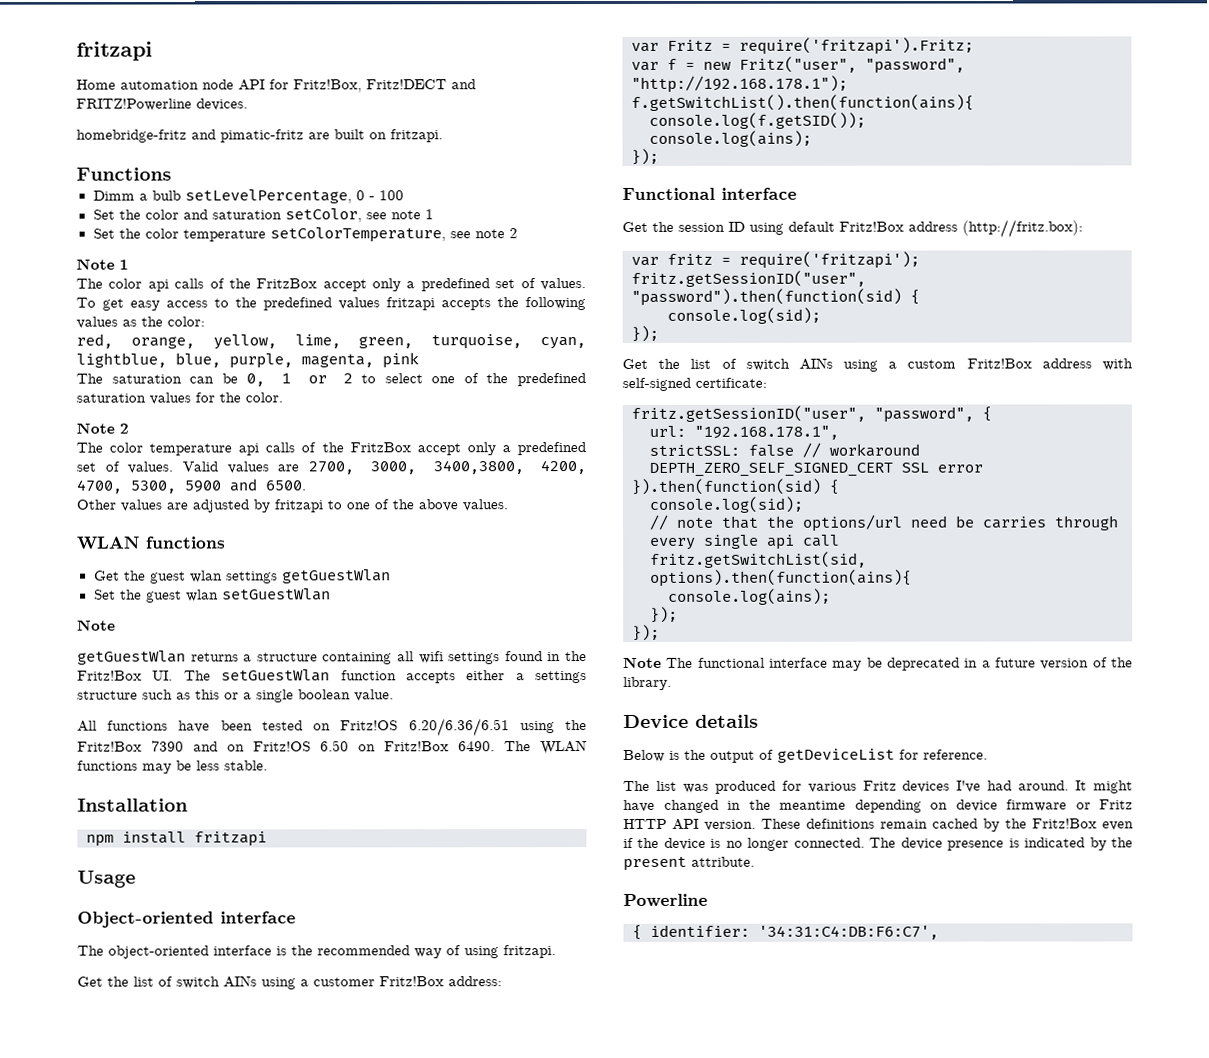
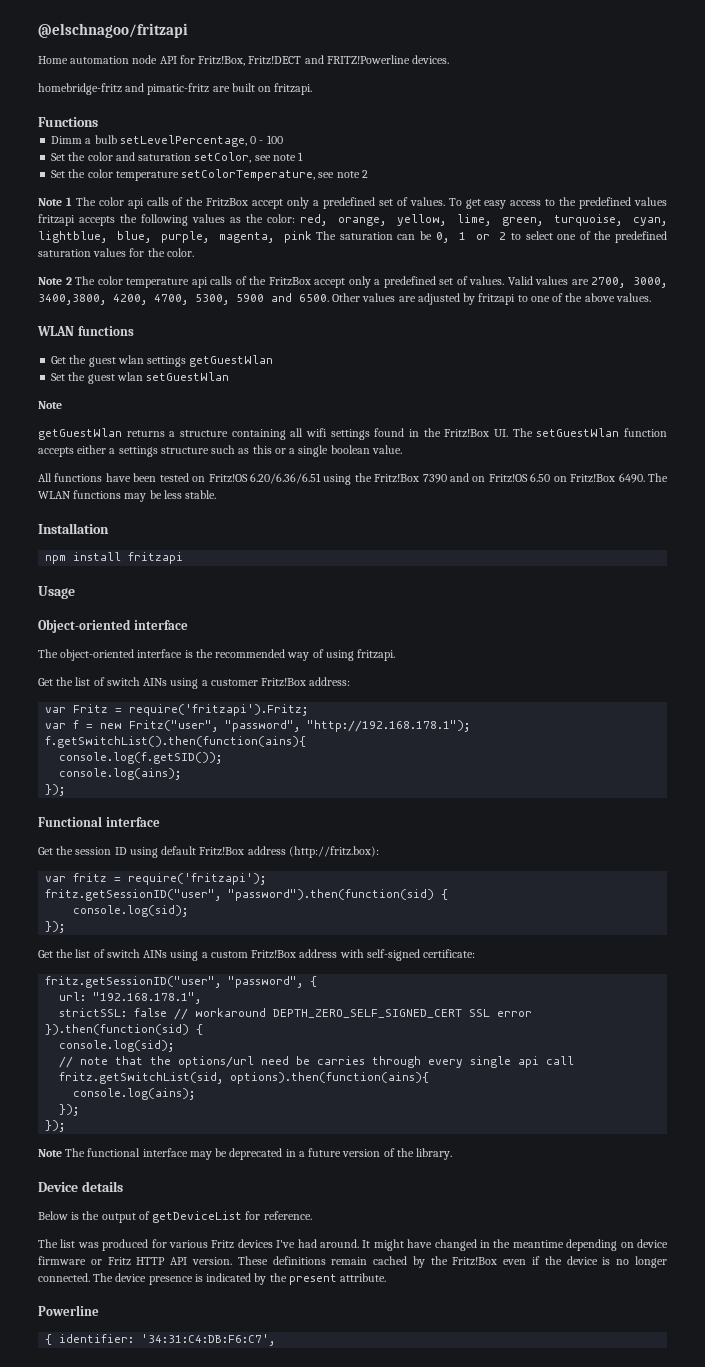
[76,41,153,61] fritzapi -> [38,23,188,38] @elschnagoo/fritzapi
(129, 264) // -> (72, 201) none
(205, 321) // -> (296, 218) none
(419, 360) // -> (312, 237) none
(129, 428) // -> (72, 281) none
(306, 485) // -> (329, 298) none

